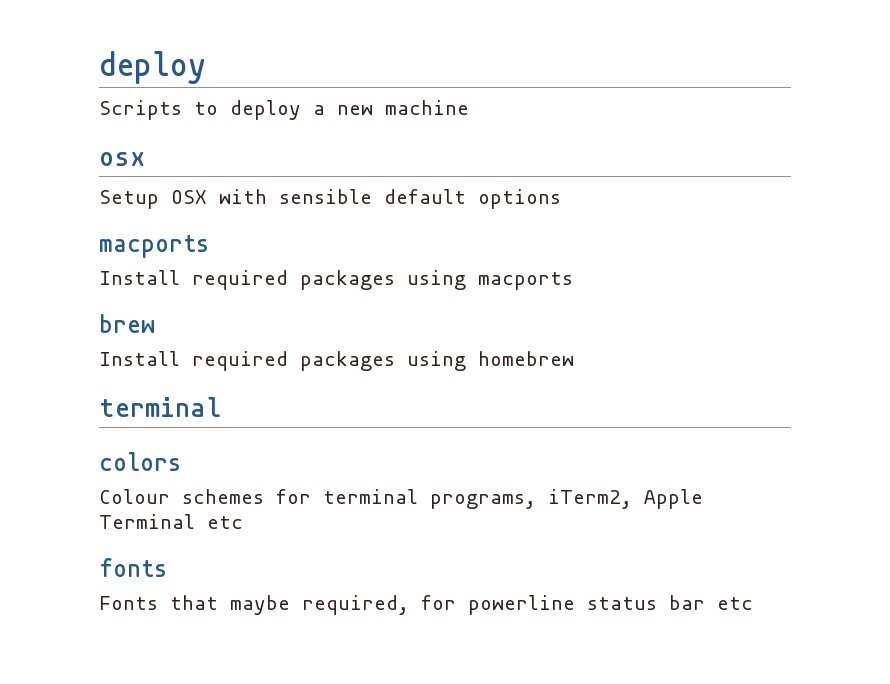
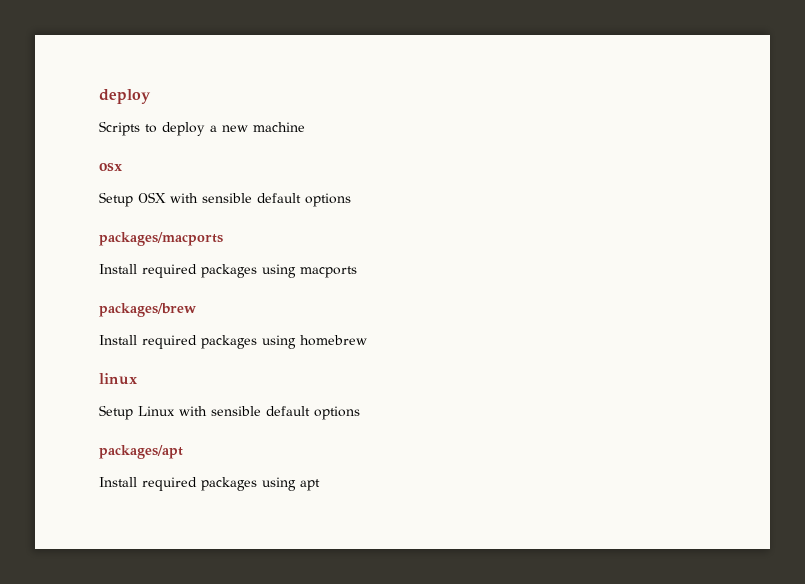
[99,235,209,258] macports -> [99,232,223,246] packages/macports
[99,314,155,333] brew -> [99,303,196,317] packages/brew
[99,397,222,417] [99,452,181,471] [99,489,703,509] [99,514,243,529] [99,558,167,577] [99,595,753,615] terminal // colors // Colour schemes for terminal programs, iTerm2, Apple Terminal etc // fonts // Fonts that maybe required, for powerline status bar etc -> [99,373,138,385] [99,405,360,420] [99,445,183,459] [99,477,320,491] linux // Setup Linux with sensible default options // packages/apt // Install required packages using apt

